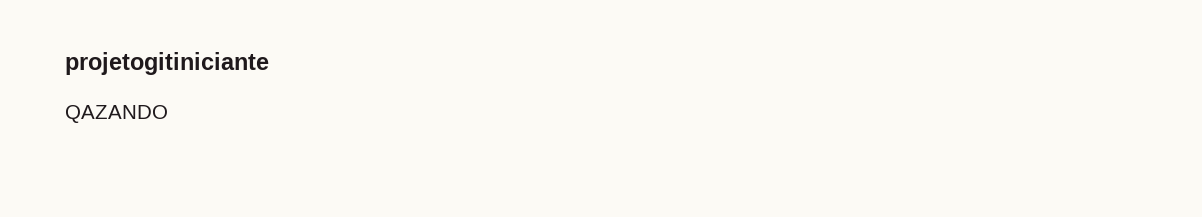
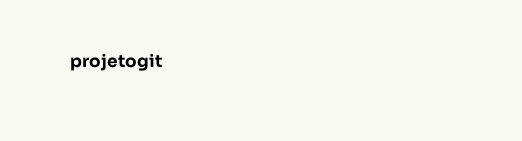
[65,52,269,75] [65,105,168,123] projetogitiniciante // QAZANDO -> [70,53,162,71] projetogit

